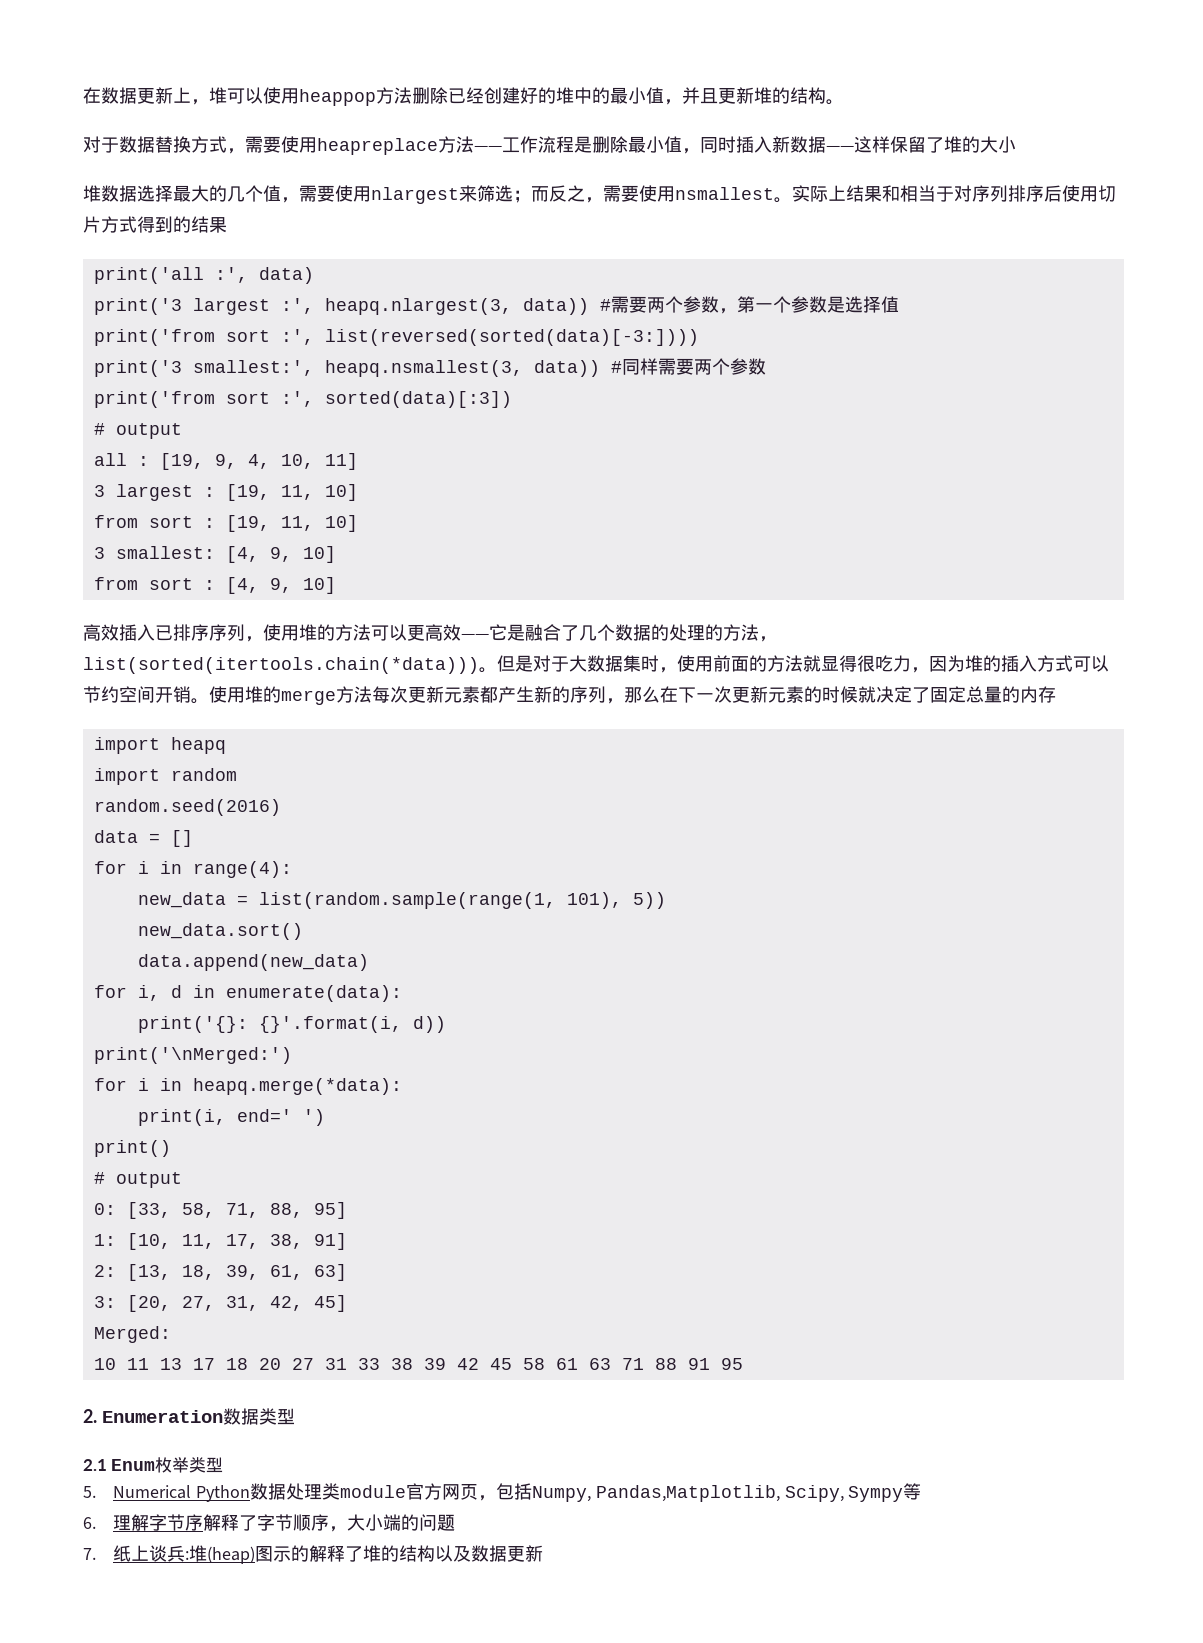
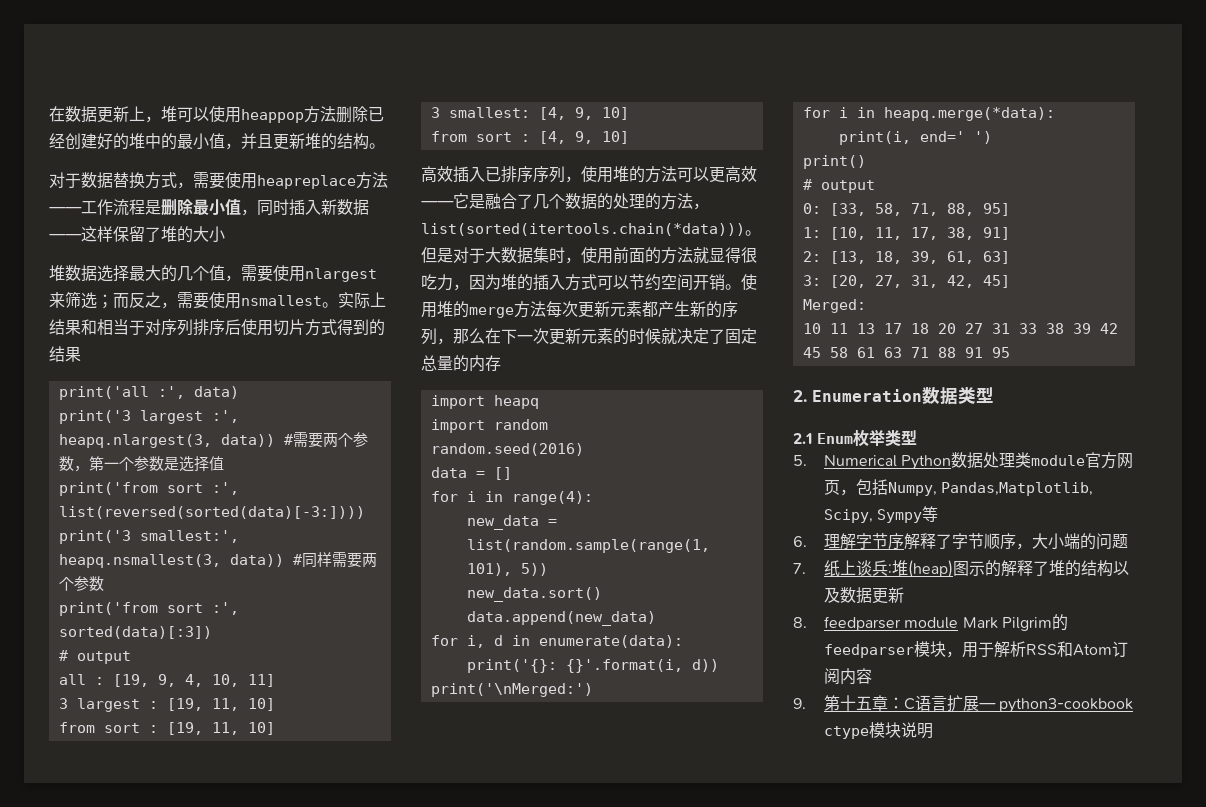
(544, 1553) none -> [793,614,1069,631] [824,641,1129,658] [824,668,873,685] [793,695,1134,713] [824,722,934,739] // 8. feedparser module Mark Pilgrim的feedparser模块，用于解析RSS和Atom订阅内容 // 9.第十五章：C语言扩展— python3-cookbook ctype模块说明

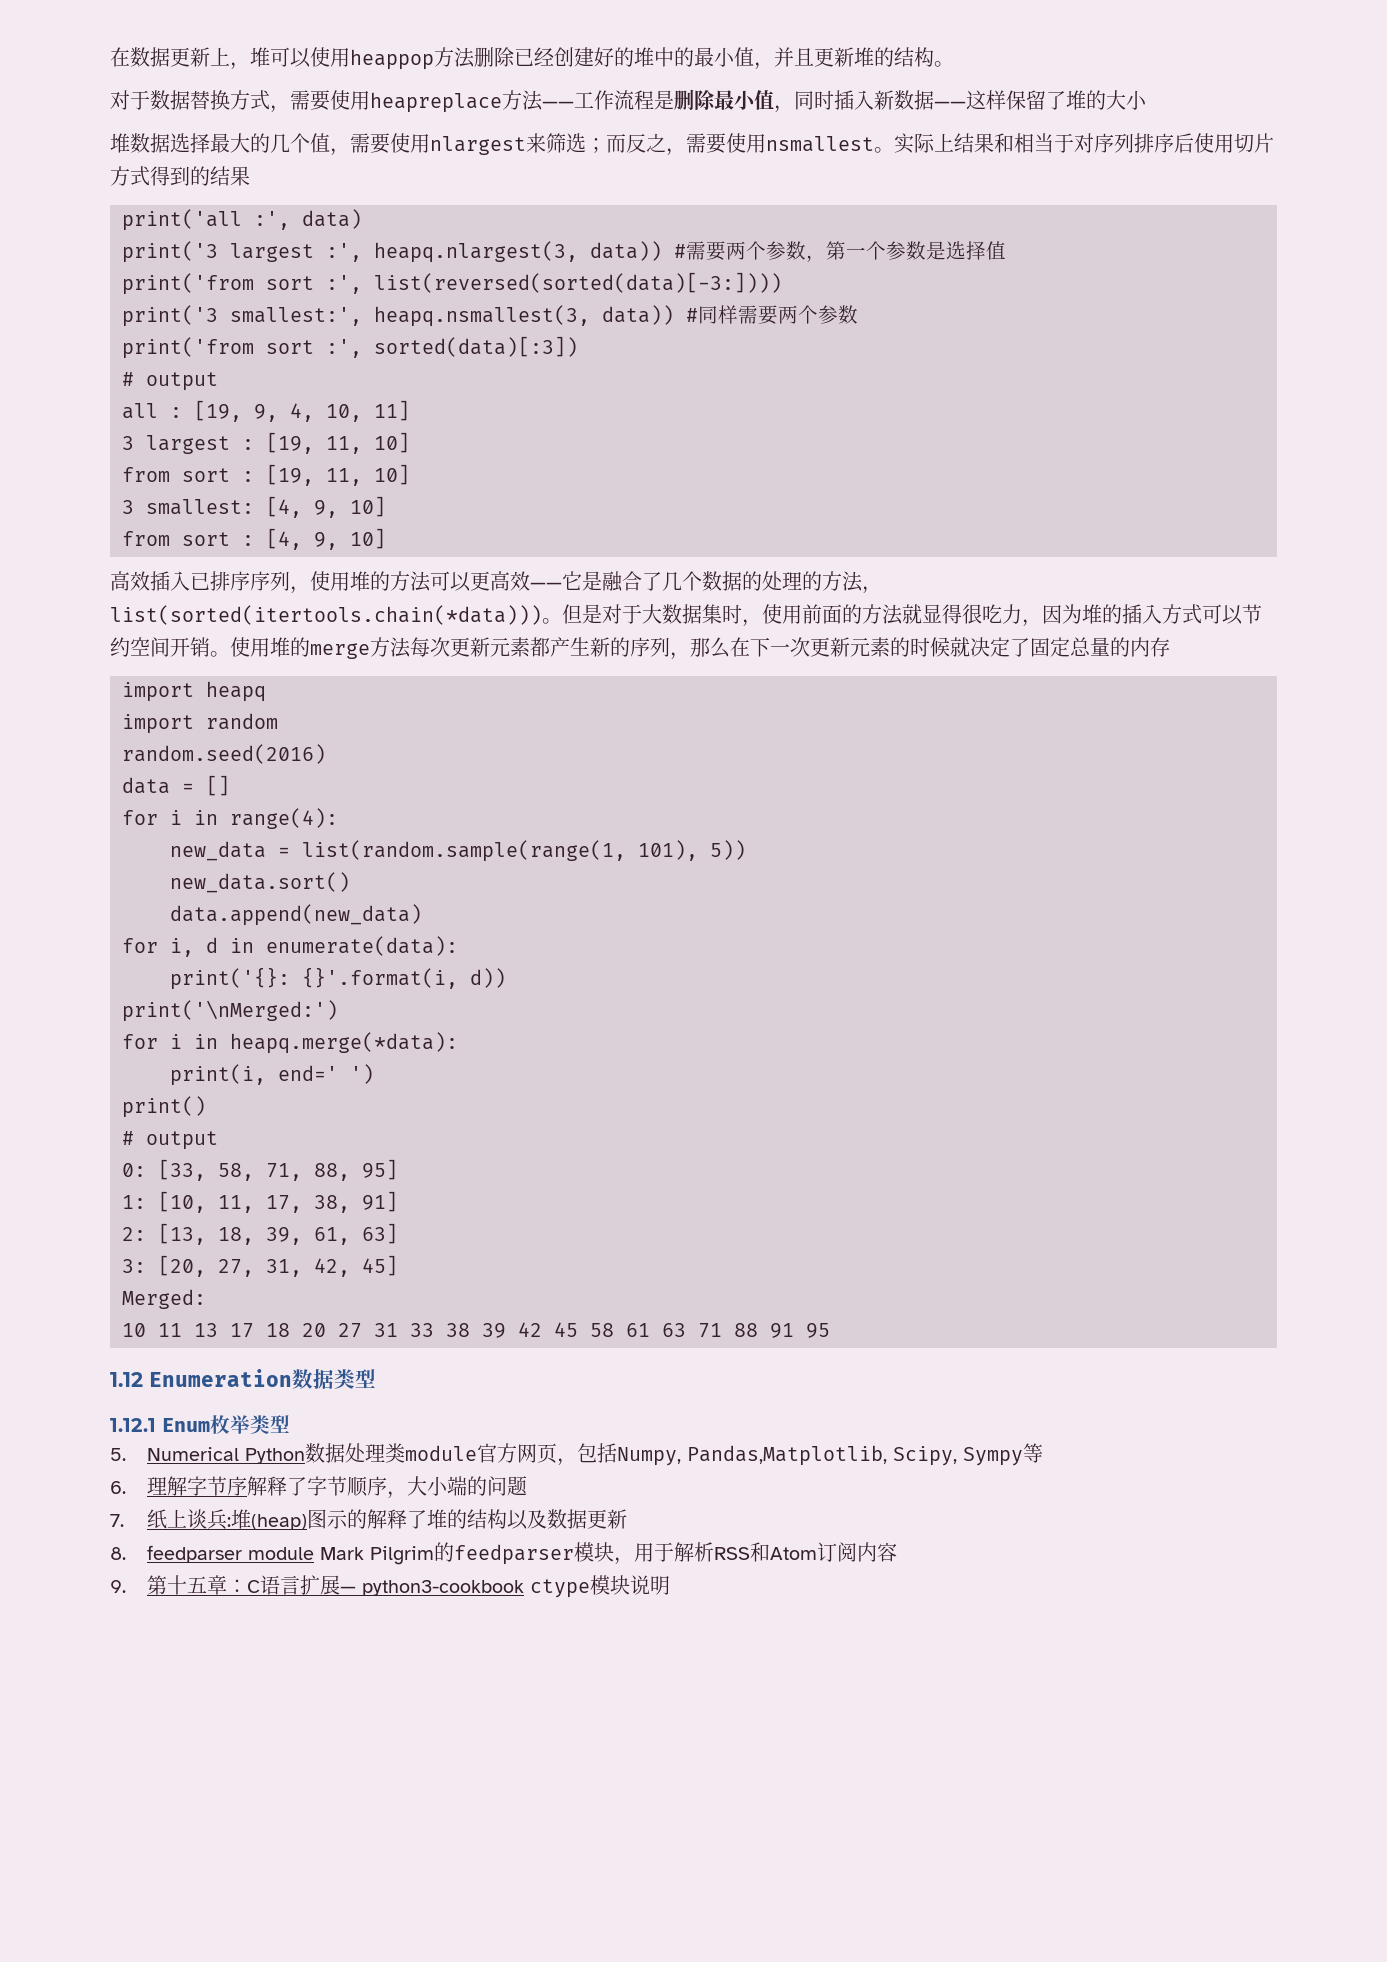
[793,390,807,402] 2. -> [110,1372,143,1387] 1.12
[793,433,813,444] 2.1 -> [110,1418,156,1432] 1.12.1

